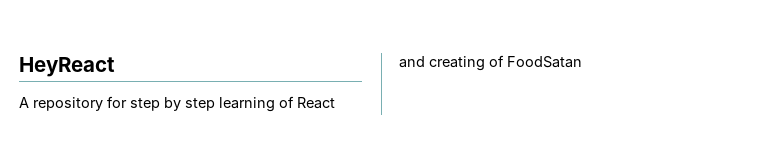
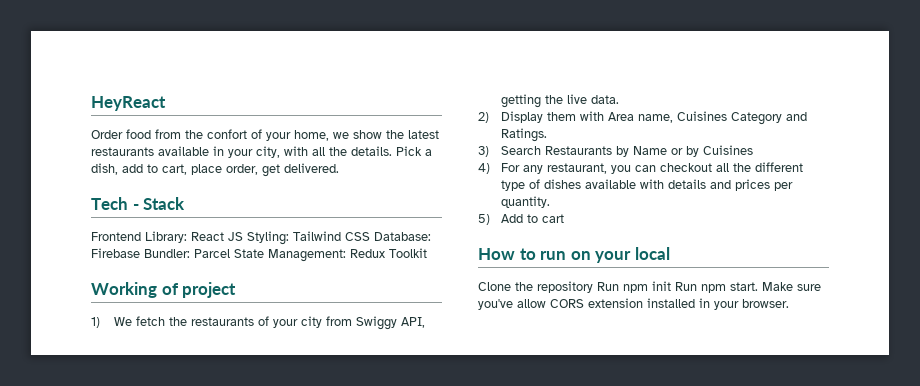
[19,96,335,112] [399,55,582,71] A repository for step by step learning of React and creating of FoodSatan -> [91,129,439,141] [91,146,432,158] [91,163,339,177] [91,197,186,210] [91,231,431,245] [91,248,427,262] [91,282,237,298] [91,316,426,330] [501,94,620,108] [478,111,808,125] [501,128,548,142] [478,145,754,157] [478,162,804,174] [501,179,794,191] [501,196,551,208] [478,214,565,225] [478,247,670,263] [478,281,821,293] [478,298,789,310] Order food from the confort of your home, we show the latest restaurants available in your city, with all the details. Pick a dish, add to cart, place order, get delivered. // Tech - Stack // Frontend Library: React JS Styling: Tailwind CSS Database: Firebase Bundler: Parcel State Management: Redux Toolkit // Working of project // 1) We fetch the restaurants of your city from Swiggy API, getting the live data. // 2) Display them with Area name, Cuisines Category and Ratings. // 3) Search Restaurants by Name or by Cuisines // 4) For any restaurant, you can checkout all the different type of dishes available with details and prices per quantity. // 5) Add to cart // How to run on your local // Clone the repository Run npm init Run npm start. Make sure you've allow CORS extension installed in your browser.

